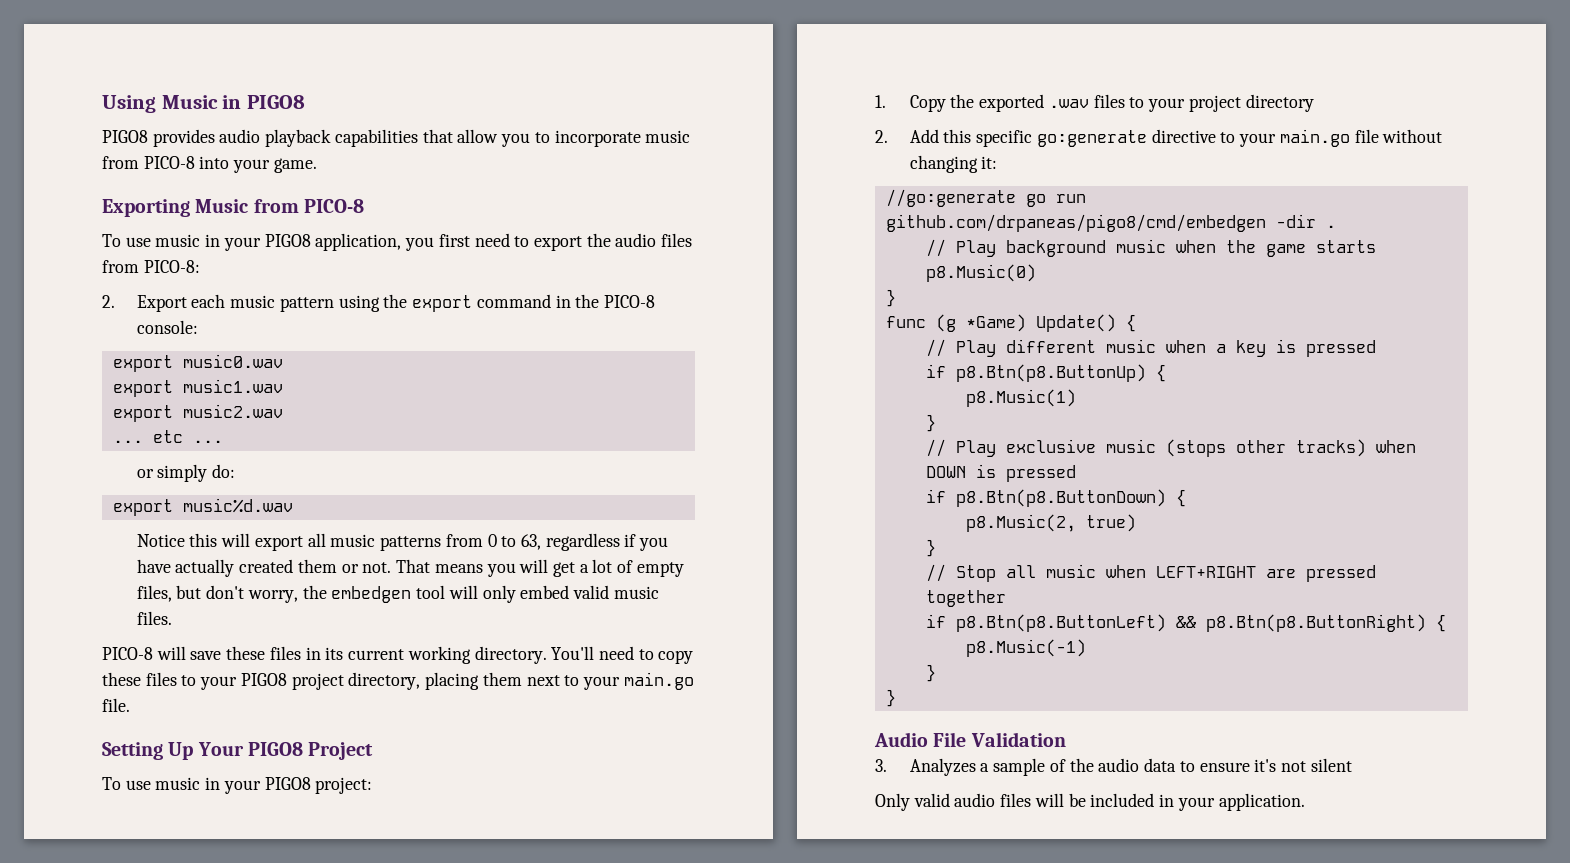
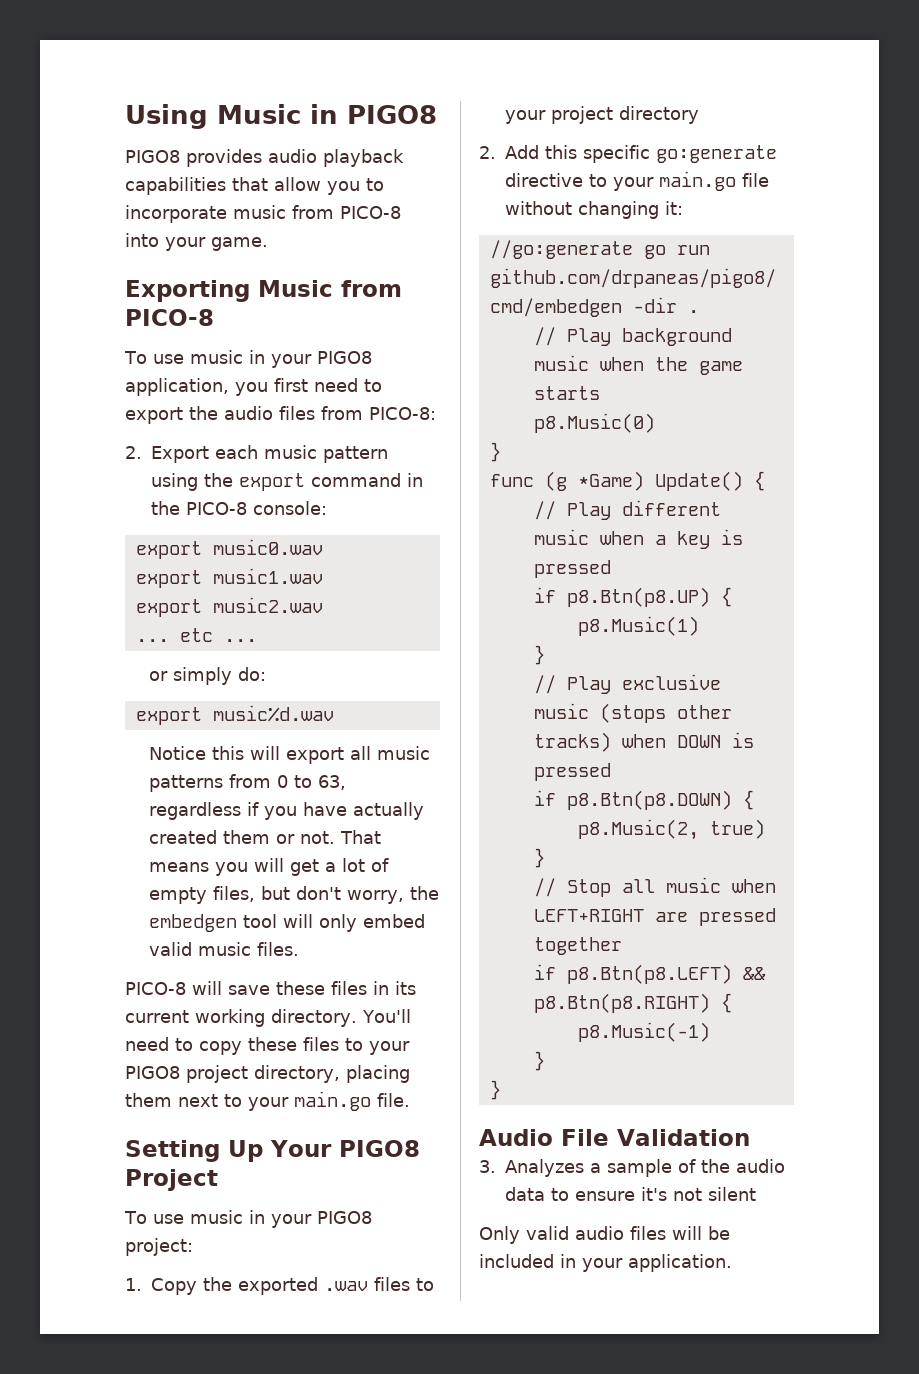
[955,364,1146,382] p8.Btn(p8.ButtonUp) -> [566,587,710,607] p8.Btn(p8.UP)
[955,489,1166,507] p8.Btn(p8.ButtonDown) -> [566,790,732,810] p8.Btn(p8.DOWN)
[955,614,1426,632] p8.Btn(p8.ButtonLeft) && p8.Btn(p8.ButtonRight) -> [566,964,766,984] [533,993,710,1013] p8.Btn(p8.LEFT) && p8.Btn(p8.RIGHT)

